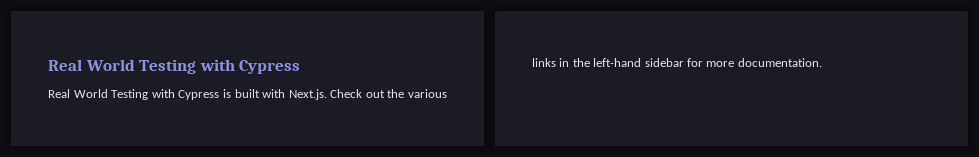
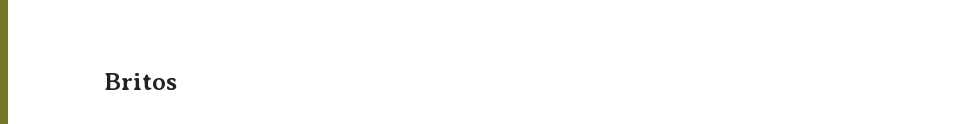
[48,59,301,74] [48,89,447,100] [532,58,822,67] Real World Testing with Cypress // Real World Testing with Cypress is built with Next.js. Check out the various links in the left-hand sidebar for more documentation. -> [104,73,177,90] Britos

